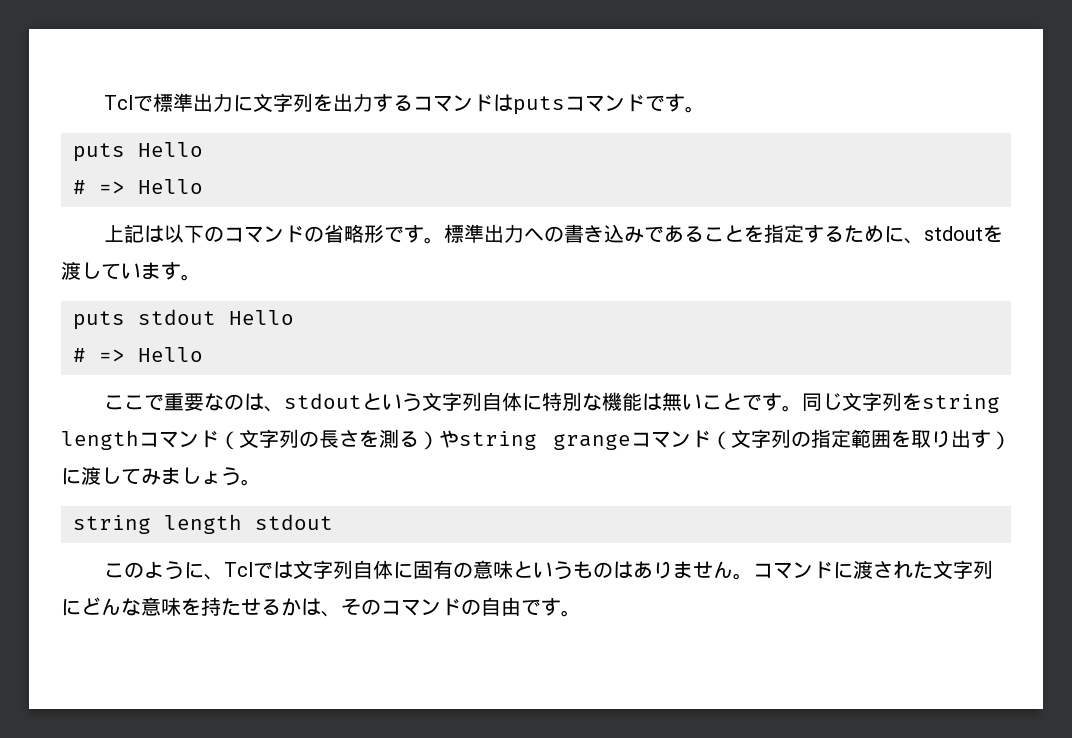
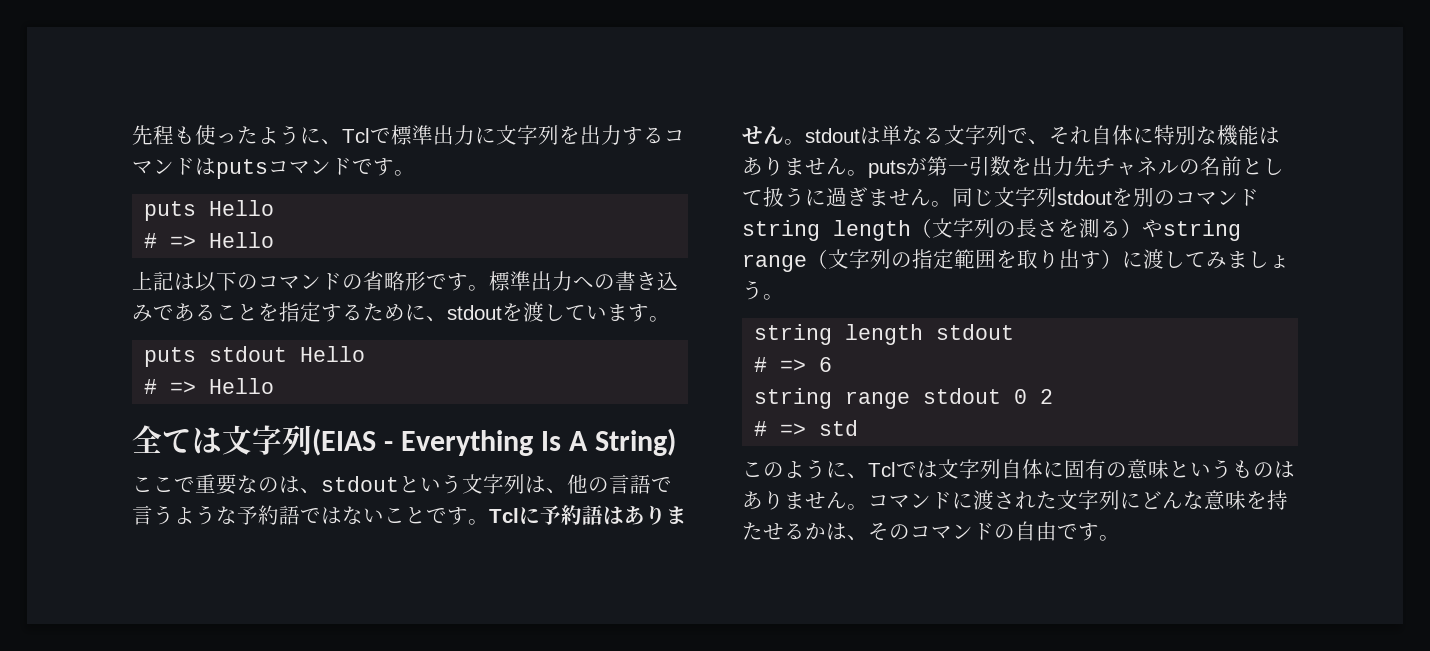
(104, 102) none -> [132,125,342,145] 先程も使ったように、
(203, 354) none -> [132,425,676,456] // 全ては文字列(EIAS - Everything Is A String)
(483, 401) none -> [525,474,672,494] [132,505,687,525] [742,125,1091,145] は、他の言語で言うような予約語ではないことです。Tclに予約語はありません。stdoutは単なる文字列で、それ
[662,392,1001,413] [61,430,219,450] 無いことです。同じ文字列をstring lengthコマンド -> [742,156,1284,178] [742,187,1259,207] [742,220,911,241] ありません。putsが第一引数を出力先チャネルの名前として扱うに過ぎません。同じ文字列stdoutを別のコマンドstring length
[553,430,711,450] grangeコマンド -> [742,254,807,272] range
(333, 522) none -> [754,357,833,372] [754,388,1054,409] [754,420,859,436] // # => 6 // string range stdout 0 2 // # => std

